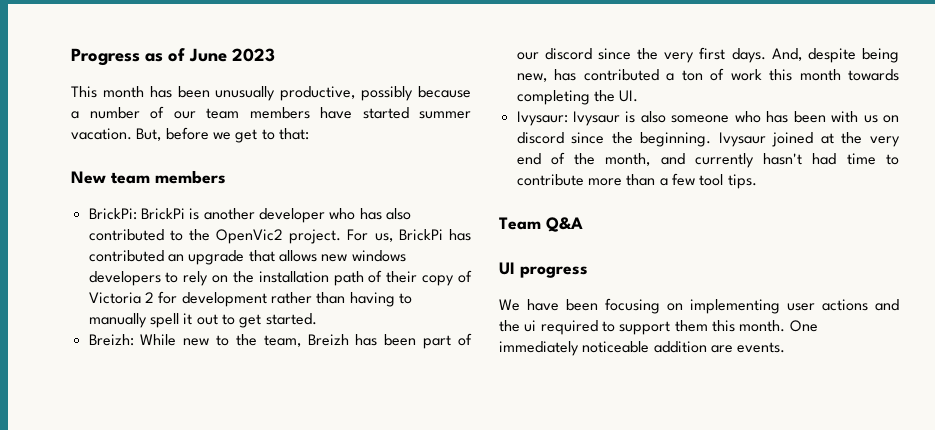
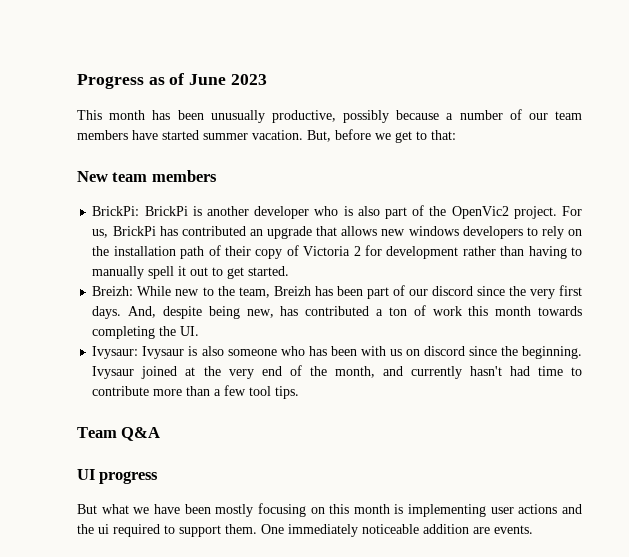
[359,208,411,220] [88,229,183,241] has also contributed to -> [343,205,425,219] is also part of
[499,299,520,311] We -> [77,504,150,514] But what we
(598, 305) none -> [215,504,254,517] mostly
(683, 307) none -> [329,504,404,514] this month is
[674,320,786,332] them this month. -> [225,524,257,534] them.

